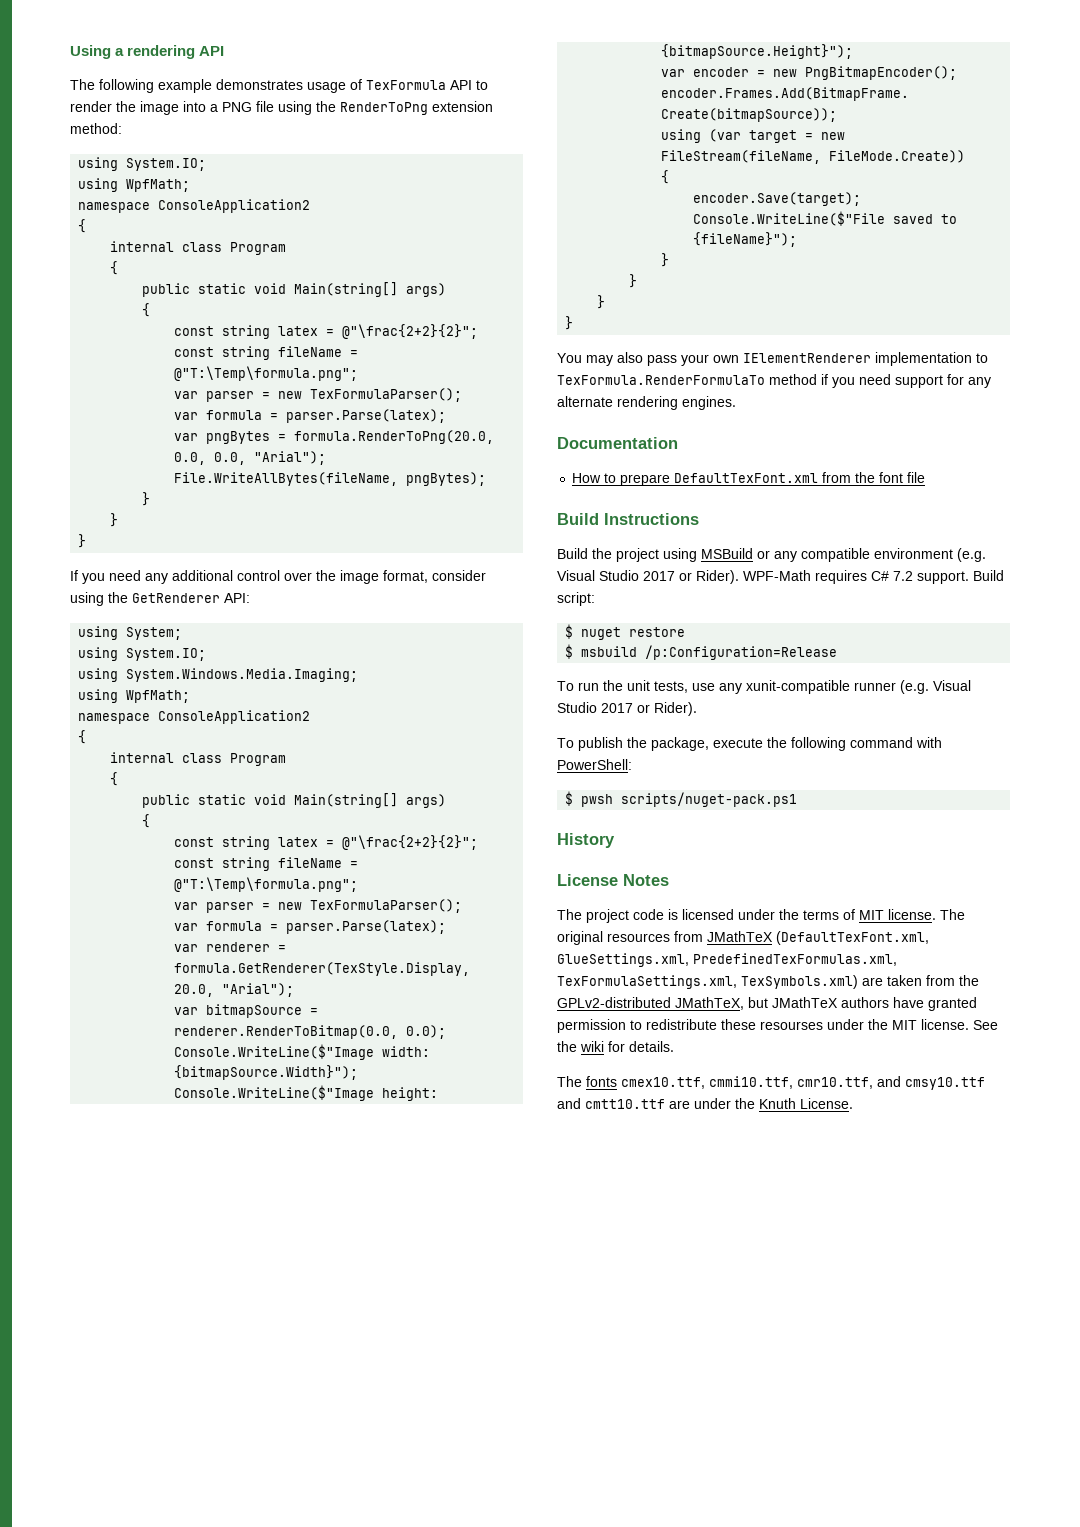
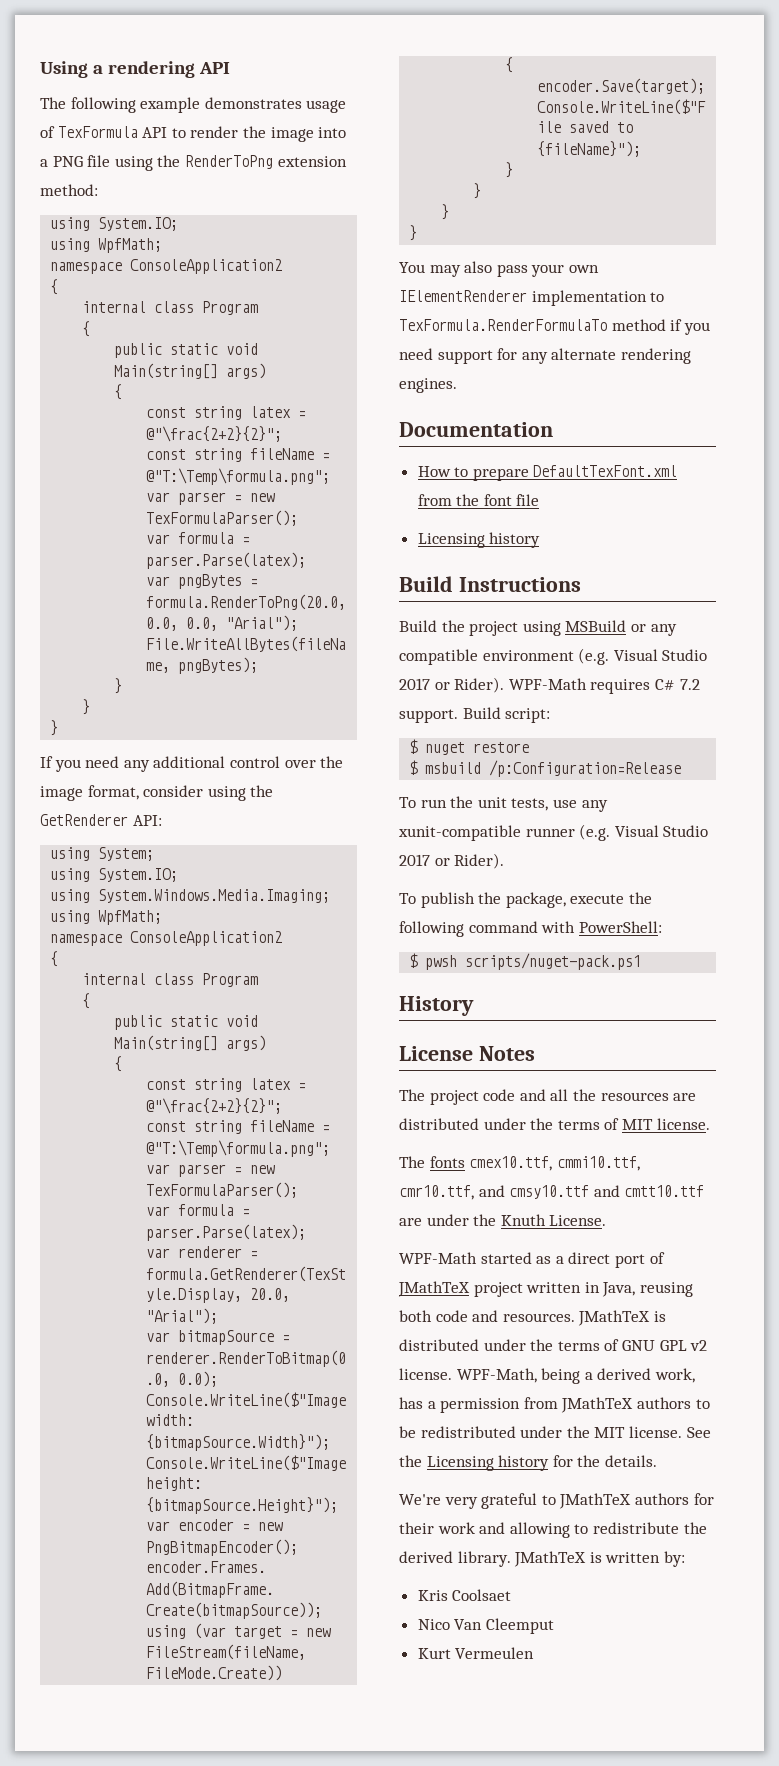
(926, 477) none -> [417,532,541,548] // Licensing history
[668,909,734,920] is licensed -> [519,1089,697,1101] [399,1118,479,1130] and all the resources are distributed
[940,909,965,920] [557,931,929,945] [557,953,897,967] [557,975,979,989] [557,997,977,1011] [557,1019,998,1033] [557,1041,674,1052] The original resources from JMathTeX (DefaultTexFont.xml, GlueSettings.xml, PredefinedTexFormulas.xml, TexFormulaSettings.xml, TexSymbols.xml) are taken from the GPLv2-distributed JMathTeX, but JMathTeX authors have granted permission to redistribute these resourses under the MIT license. See the wiki for details. -> (710, 1124) none
(853, 1103) none -> [399,1252,665,1268] [398,1281,693,1297] [399,1310,666,1326] [399,1339,708,1351] [399,1368,695,1384] [399,1397,710,1413] [399,1426,711,1438] [399,1455,657,1471] [399,1493,714,1509] [399,1522,707,1538] [399,1551,685,1567] [417,1589,512,1601] [417,1618,554,1634] [417,1647,535,1659] // WPF-Math started as a direct port of JMathTeX project written in Java, reusing both code and resources. JMathTeX is distributed under the terms of GNU GPL v2 license. WPF-Math, being a derived work, has a permission from JMathTeX authors to be redistributed under the MIT license. See the Licensing history for the details. // We're very grateful to JMathTeX authors for their work and allowing to redistribute the derived library. JMathTeX is written by: // Kris Coolsaet // Nico Van Cleemput // Kurt Vermeulen

